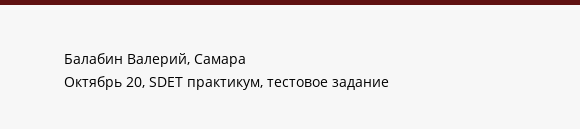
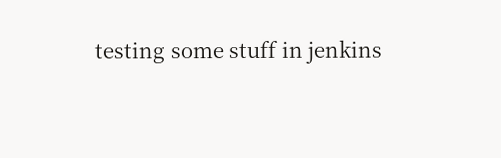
[64,53,246,67] [64,76,389,90] Балабин Валерий, Самара // Октябрь 20, SDET практикум, тестовое задание -> [94,39,383,64] testing some stuff in jenkins

